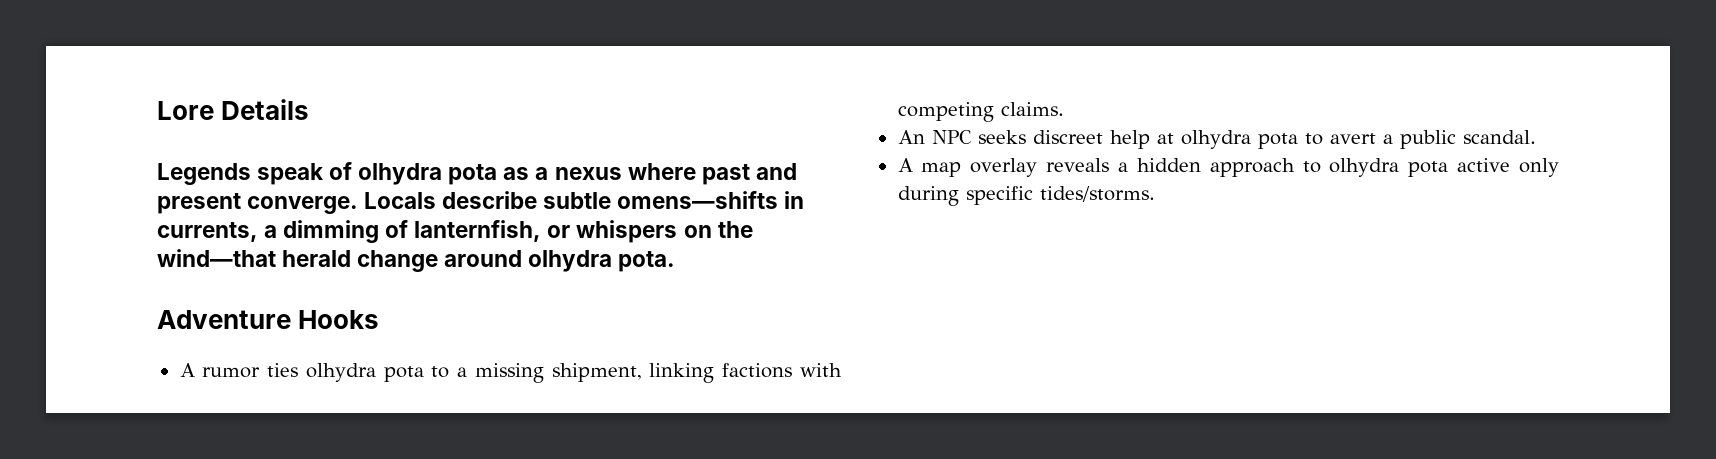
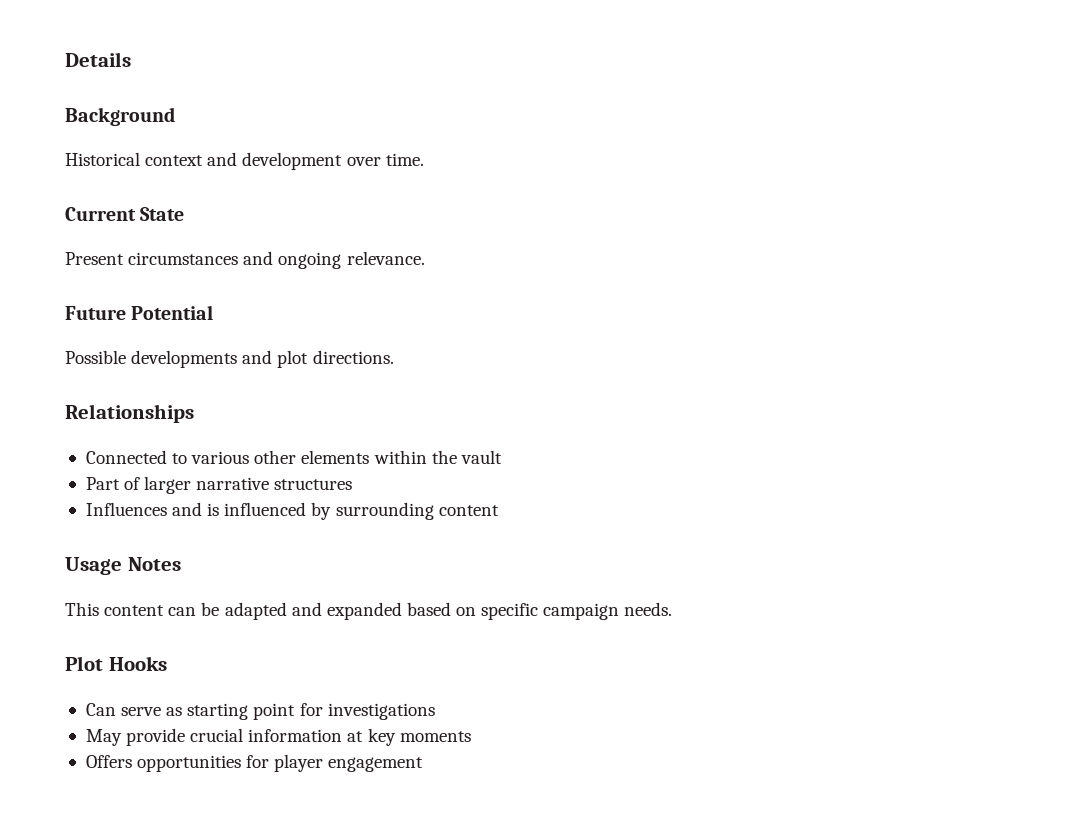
[157,101,214,120] Lore -> (65, 59) none
[157,162,797,185] [157,191,805,214] [157,220,753,243] [157,249,676,272] [157,310,380,329] [179,363,842,383] [897,102,1064,122] [897,130,1536,149] [897,158,1559,177] [897,186,1155,206] Legends speak of olhydra pota as a nexus where past and present converge. Locals describe subtle omens—shifts in currents, a dimming of lanternfish, or whispers on the wind—that herald change around olhydra pota. // Adventure Hooks // A rumor ties olhydra pota to a missing shipment, linking factions with competing claims. // An NPC seeks discreet help at olhydra pota to avert a public scandal. // A map overlay reveals a hidden approach to olhydra pota active only during specific tides/storms. -> [65,107,175,126] [65,152,424,170] [65,207,185,221] [65,251,425,269] [65,305,214,320] [65,350,394,368] [65,404,194,423] [85,450,502,464] [85,476,353,494] [85,502,499,520] [65,557,181,575] [65,602,673,620] [65,656,167,671] [85,703,435,720] [85,728,471,746] [85,754,424,772] Background // Historical context and development over time. // Current State // Present circumstances and ongoing relevance. // Future Potential // Possible developments and plot directions. // Relationships // Connected to various other elements within the vault // Part of larger narrative structures // Influences and is influenced by surrounding content // Usage Notes // This content can be adapted and expanded based on specific campaign needs. // Plot Hooks // Can serve as starting point for investigations // May provide crucial information at key moments // Offers opportunities for player engagement

